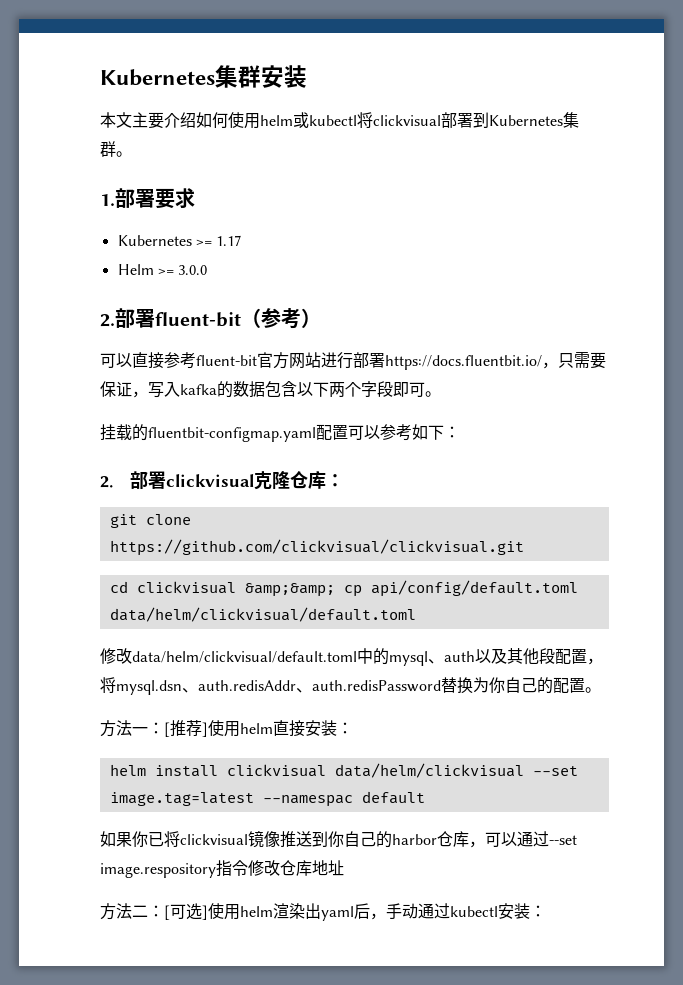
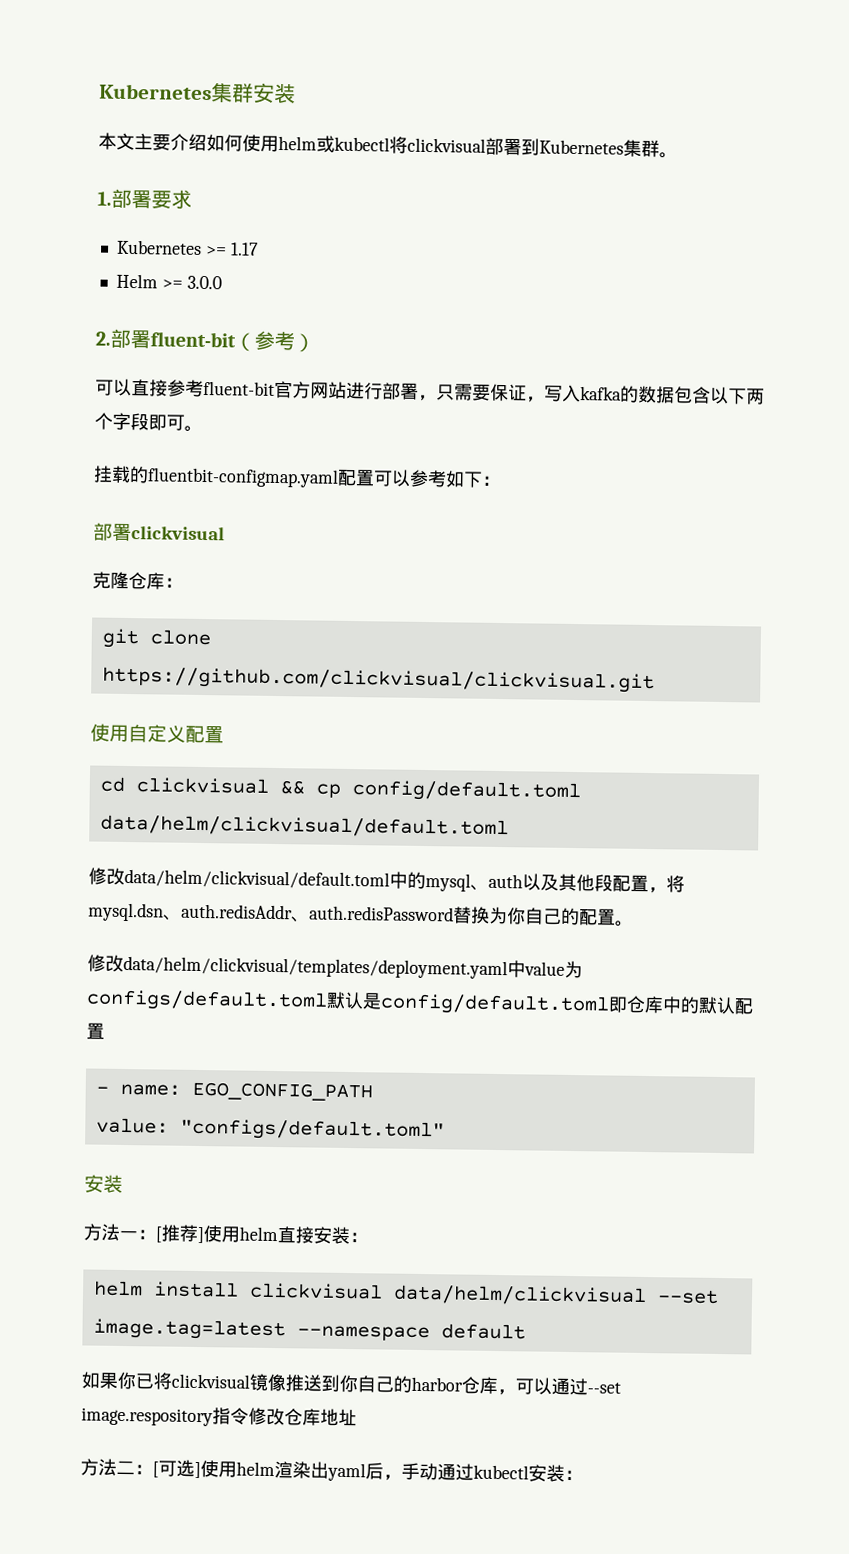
[385,355,542,370] https://docs.fluentbit.io/ -> (419, 391) none
[100,476,113,488] 2. -> (501, 480) none
(255, 480) none -> (225, 533) //
(524, 547) none -> [90,723,224,744] // 使用自定义配置
[244,580,578,597] &amp;&amp; cp api/config/default.toml -> [279,780,581,803] && cp config/default.toml
(601, 690) none -> [87,954,583,980] [86,989,754,1016] [86,1022,105,1040] [95,1081,373,1102] [95,1117,445,1142] [84,1174,123,1193] // 修改data/helm/clickvisual/templates/deployment.yaml中value为configs/default.toml默认是config/default.toml即仓库中的默认配置 // - name: EGO_CONFIG_PATH // value: "configs/default.toml" // 安装
[262,795,353,807] --namespac -> [296,1325,430,1342] --namespace

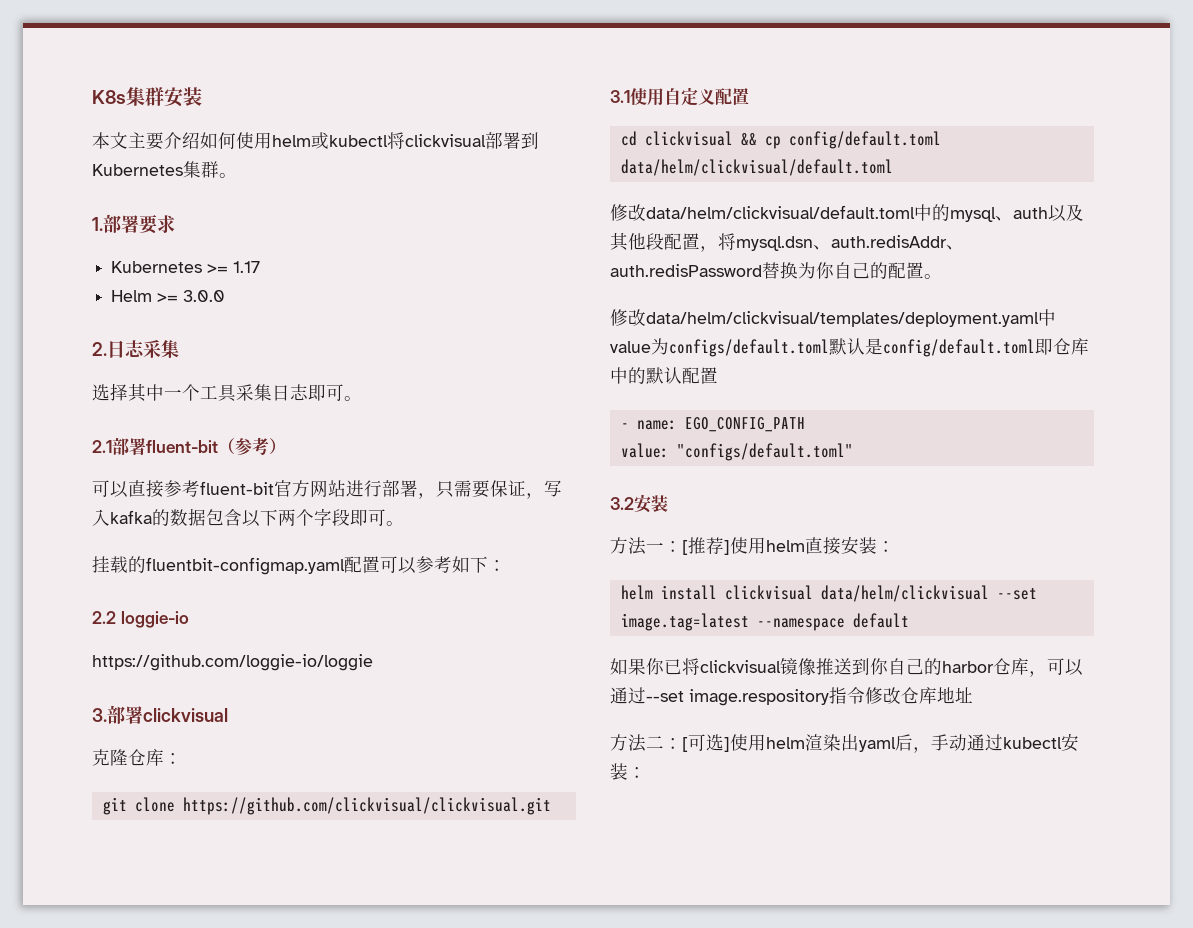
[99,83,212,101] Kubernetes -> [92,90,126,104] K8s
(111, 338) none -> [107,340,179,358] [92,383,362,402] [92,440,112,453] 日志采集 // 选择其中一个工具采集日志即可。 // 2.1
(501, 480) none -> [92,611,189,628] [92,654,373,671] [92,708,107,722] 2.2 loggie-io // https://github.com/loggie-io/loggie // 3.
(655, 680) none -> [610,90,630,103] 3.1
(445, 1130) none -> [610,497,634,510] 3.2

